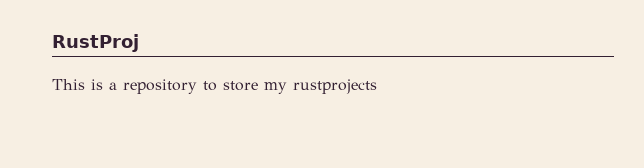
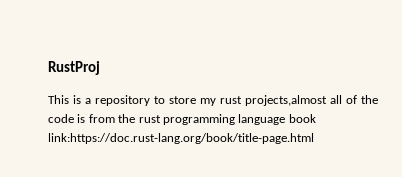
[293,79,377,94] rustprojects -> [220,95,378,106] [48,114,316,125] [48,133,314,144] rust projects,almost all of the code is from the rust programming language book link:https://doc.rust-lang.org/book/title-page.html

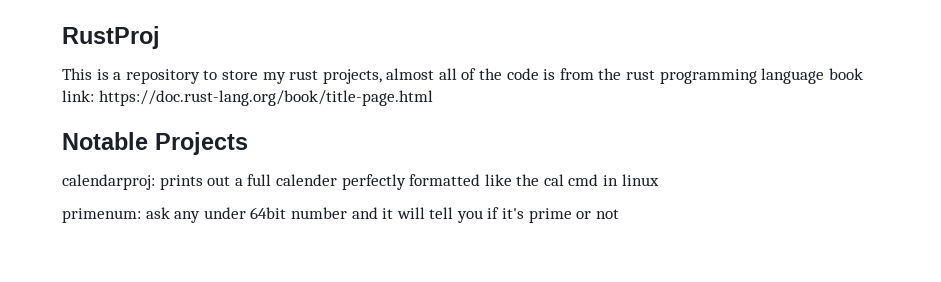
[245,95,327,106] projects,almost -> [322,68,435,84] projects, almost
[48,133,314,144] link:https://doc.rust-lang.org/book/title-page.html -> [62,90,433,106] [62,132,248,155] [62,174,659,190] [62,207,619,223] link: https://doc.rust-lang.org/book/title-page.html // Notable Projects // calendarproj: prints out a full calender perfectly formatted like the cal cmd in linux // primenum: ask any under 64bit number and it will tell you if it's prime or not

